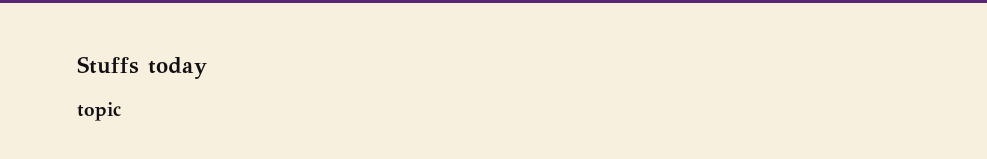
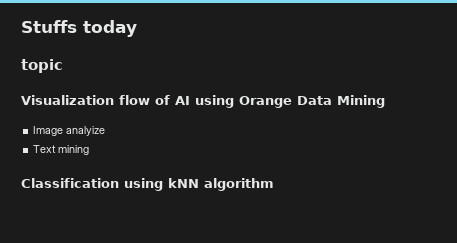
(121, 111) none -> [21,95,385,108] [33,126,106,136] [33,145,90,155] [21,178,274,191] // Visualization flow of AI using Orange Data Mining // Image analyize // Text mining // Classification using kNN algorithm

